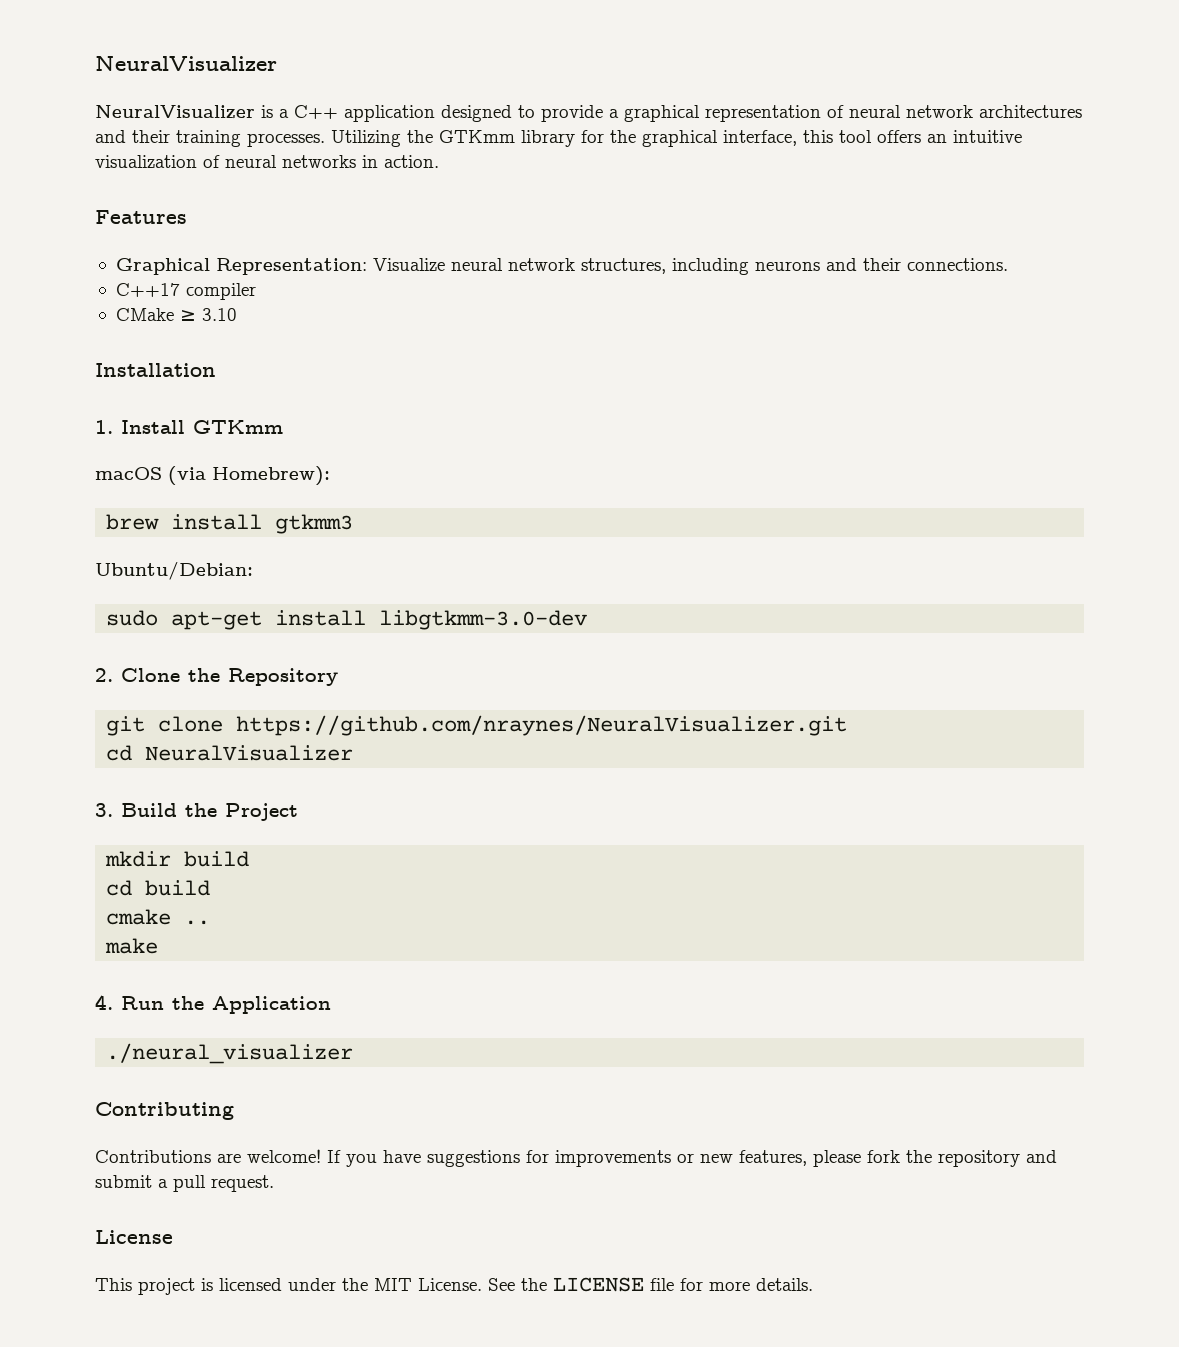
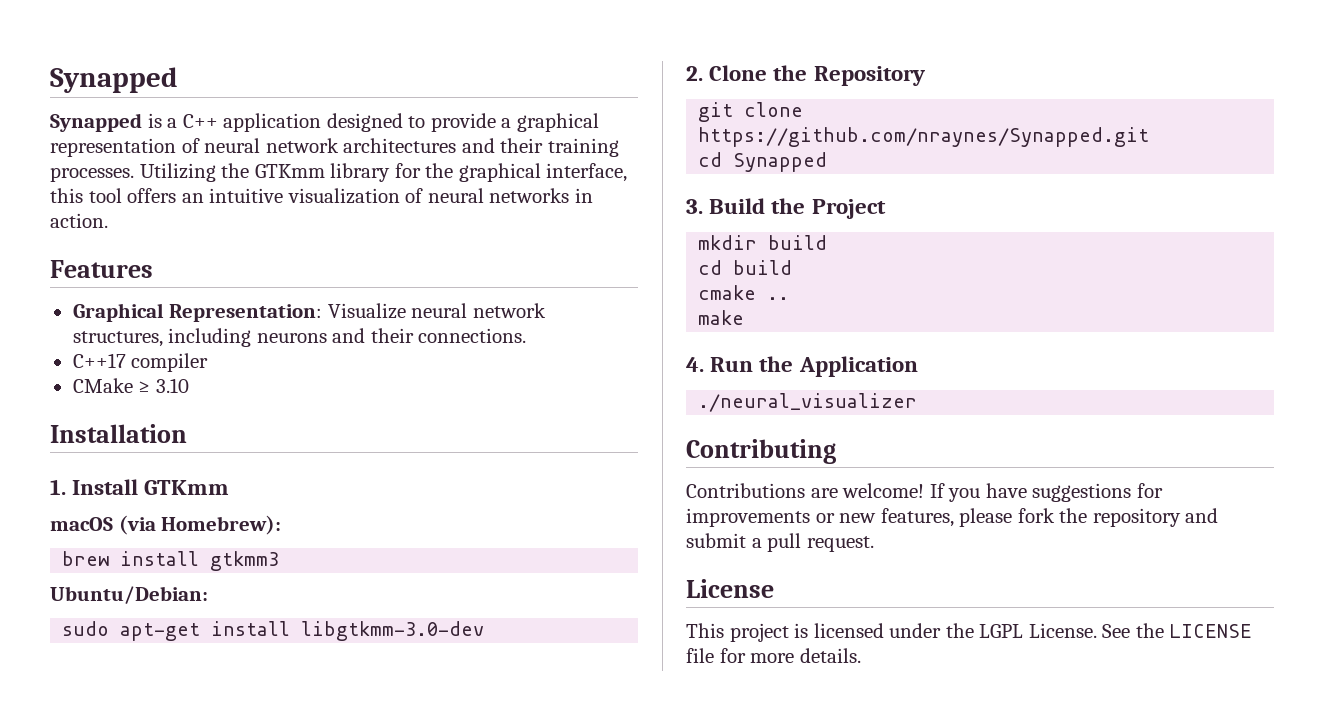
[95,56,277,71] [95,105,255,120] NeuralVisualizer // NeuralVisualizer -> [50,67,178,93] [50,113,142,132] Synapped // Synapped
[236,715,848,736] [106,745,354,761] https://github.com/nraynes/NeuralVisualizer.git // cd NeuralVisualizer -> [698,127,1150,147] [698,152,828,172] https://github.com/nraynes/Synapped.git // cd Synapped
[374,1278,412,1291] MIT -> [979,624,1024,638] LGPL

